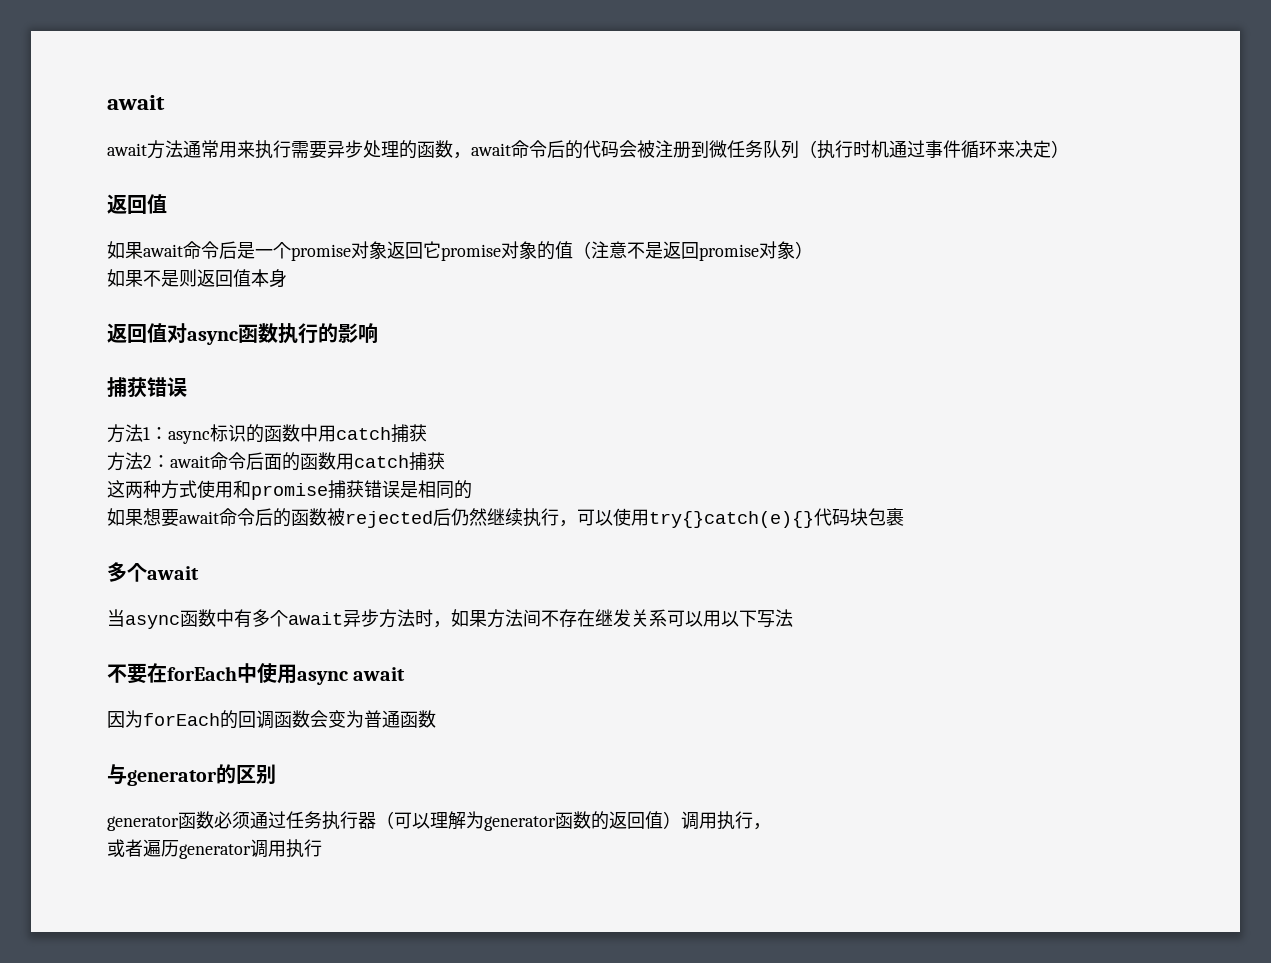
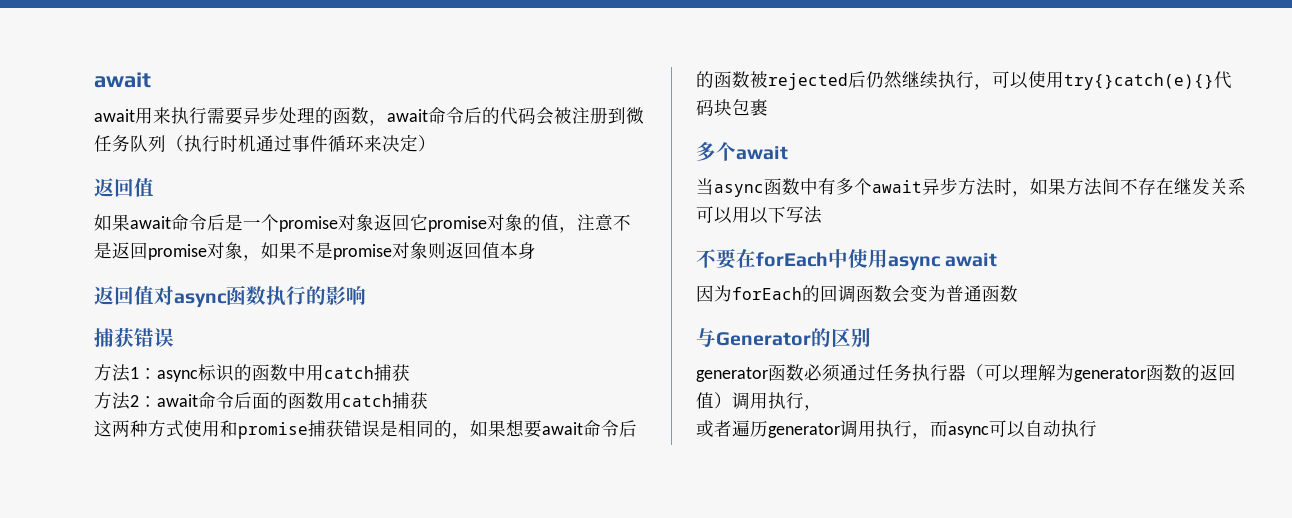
[147,140,219,159] 方法通常 -> (135, 115) none
[573,241,591,259] （ -> [559,227,577,233] ，
[795,241,813,259] ） // -> [243,255,261,261] ，
(179, 278) none -> [333,242,428,260] promise对象
(472, 489) // -> [452,433,470,439] ，
[127,770,217,786] generator -> [716,332,811,346] Generator
(322, 848) none -> [912,420,1097,439] ，而async可以自动执行

